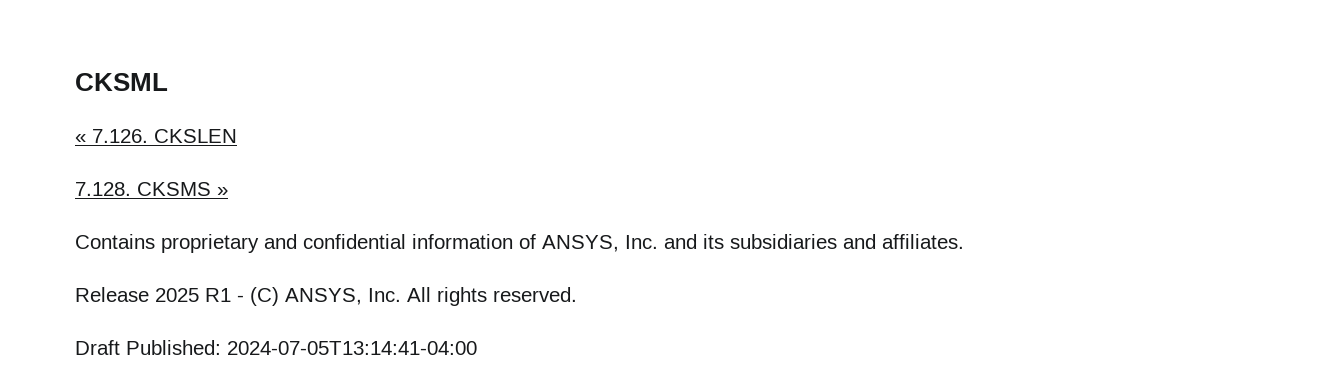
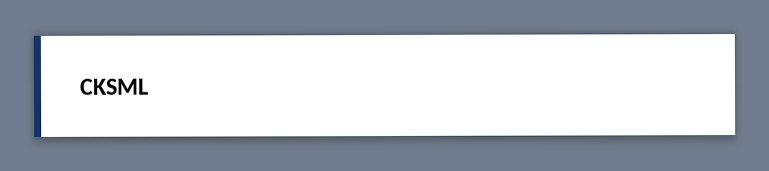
[75,129,237,143] [75,182,228,196] [75,234,964,253] [75,287,577,306] [75,340,477,355] // « 7.126. CKSLEN // 7.128. CKSMS » // Contains proprietary and confidential information of ANSYS, Inc. and its subsidiaries and affiliates. // Release 2025 R1 - (C) ANSYS, Inc. All rights reserved. // Draft Published: 2024-07-05T13:14:41-04:00 -> (149, 86) none

